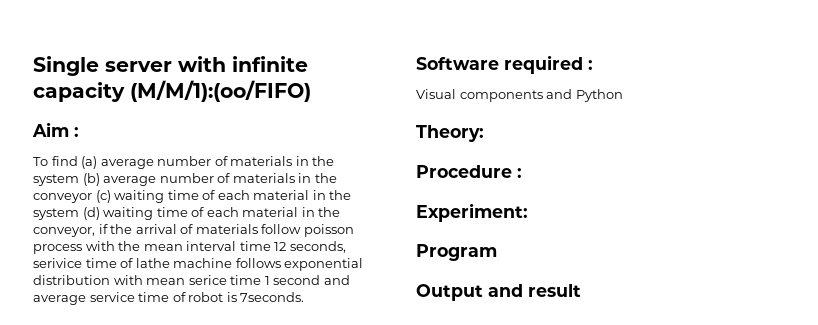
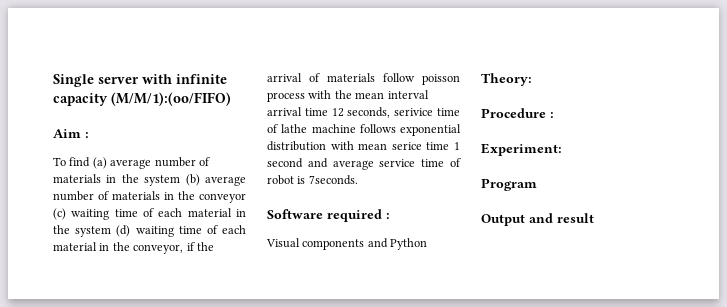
(237, 246) none -> [267,107,302,116] arrival

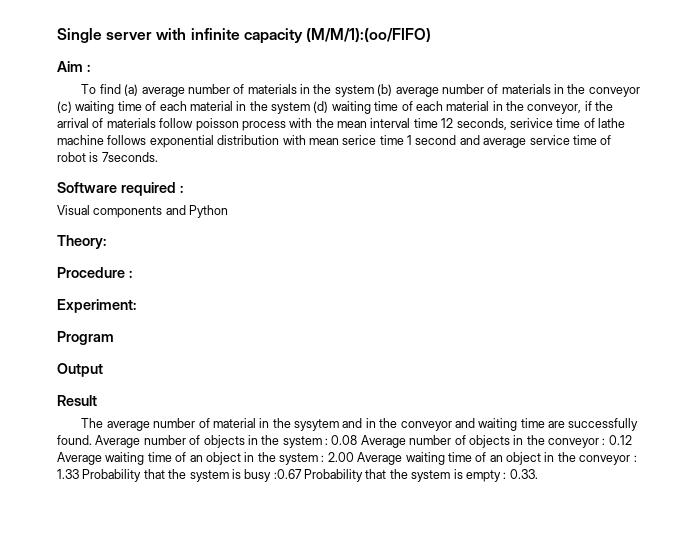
[267,107,302,116] arrival -> (411, 123) none
[529,213,594,223] and result -> [57,395,97,406] [81,418,639,431] [57,435,632,448] [57,452,637,465] [57,469,538,482] // Result // The average number of material in the sysytem and in the conveyor and waiting time are successfully found. Average number of objects in the system : 0.08 Average number of objects in the conveyor : 0.12 Average waiting time of an object in the system : 2.00 Average waiting time of an object in the conveyor : 1.33 Probability that the system is busy :0.67 Probability that the system is empty : 0.33.

